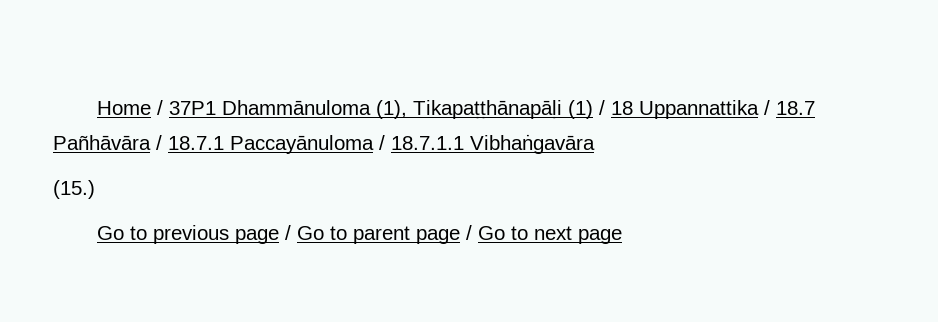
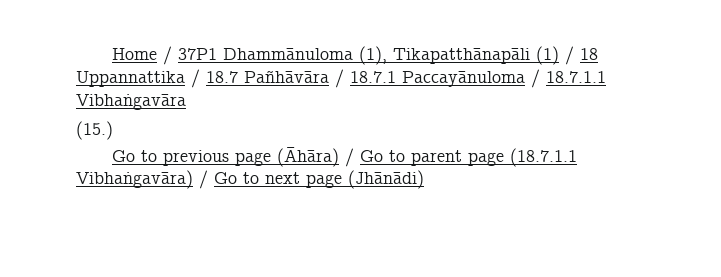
(279, 236) none -> [276,147,339,167] (Āhāra)
(460, 236) none -> [509,148,577,167] [76,170,193,189] (18.7.1.1 Vibhaṅgavāra)
(622, 236) none -> [348,170,424,189] (Jhānādi)

